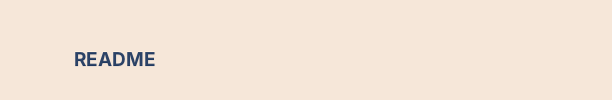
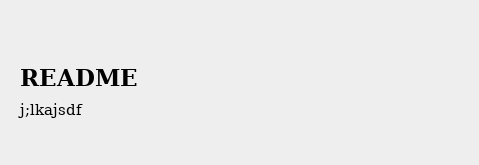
(157, 59) none -> [18,103,83,118] // j;lkajsdf

